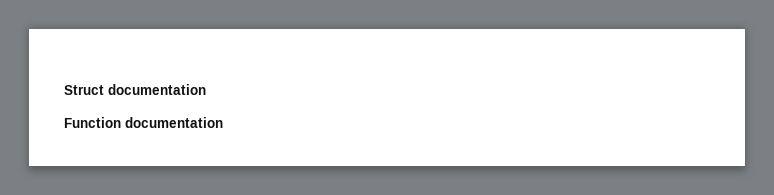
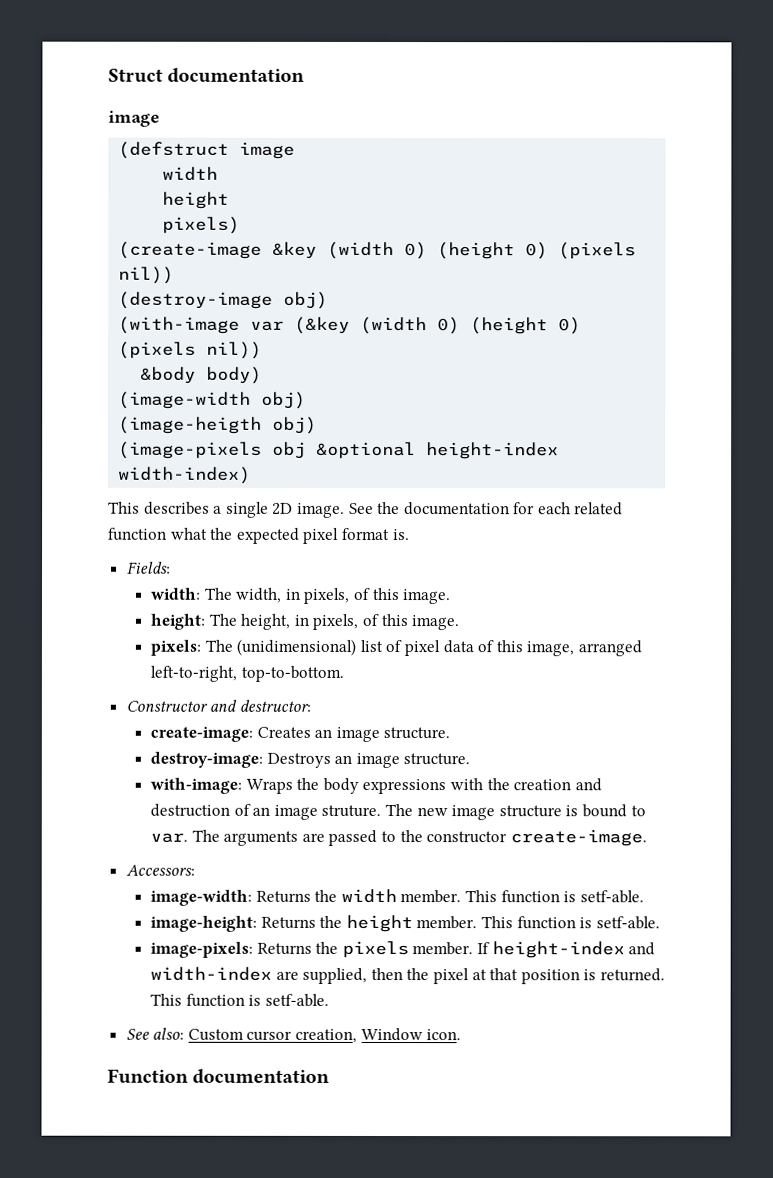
(206, 89) none -> [108,110,160,127] [118,141,296,159] [162,166,219,181] [162,191,230,209] [162,216,241,234] [118,241,637,260] [118,266,175,284] [118,291,329,309] [118,316,582,335] [118,341,263,359] [140,366,263,384] [118,391,307,409] [118,416,318,434] [118,441,560,460] [118,466,252,484] [108,501,624,518] [108,527,410,544] [126,561,171,574] [150,587,451,605] [150,613,460,631] [150,638,642,657] [150,665,344,682] [125,699,311,712] [150,726,451,742] [150,751,471,769] [150,777,602,795] [150,803,646,821] [150,829,647,847] [125,864,195,876] [150,888,644,906] [150,914,660,933] [150,940,656,959] [150,966,665,985] [150,993,329,1007] [125,1027,462,1043] // image // (defstruct image // width // height // pixels) // (create-image &key (width 0) (height 0) (pixels nil)) // (destroy-image obj) // (with-image var (&key (width 0) (height 0) (pixels nil)) // &body body) // (image-width obj) // (image-heigth obj) // (image-pixels obj &optional height-index width-index) // This describes a single 2D image. See the documentation for each related function what the expected pixel format is. // Fields: // width: The width, in pixels, of this image. // height: The height, in pixels, of this image. // pixels: The (unidimensional) list of pixel data of this image, arranged left-to-right, top-to-bottom. // Constructor and destructor: // create-image: Creates an image structure. // destroy-image: Destroys an image structure. // with-image: Wraps the body expressions with the creation and destruction of an image struture. The new image structure is bound to var. The arguments are passed to the constructor create-image. // Accessors: // image-width: Returns the width member. This function is setf-able. // image-height: Returns the height member. This function is setf-able. // image-pixels: Returns the pixels member. If height-index and width-index are supplied, then the pixel at that position is returned. This function is setf-able. // See also: Custom cursor creation, Window icon.

